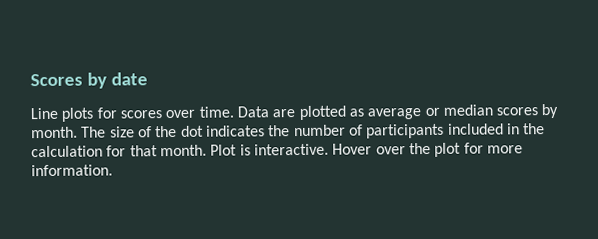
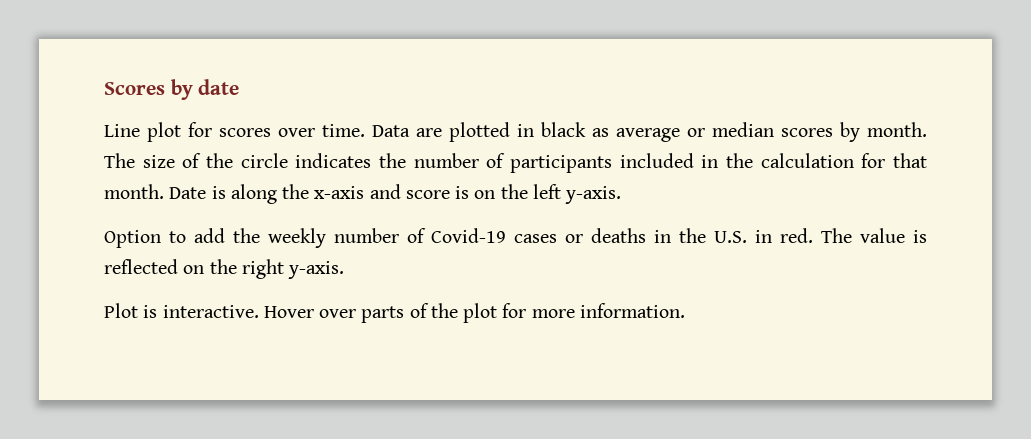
[61,107,95,122] plots -> [147,122,181,142] plot
(347, 112) none -> [517,122,586,137] in black
[180,125,204,137] dot -> [240,153,288,168] circle
(207, 150) none -> [169,184,622,204] [104,228,927,248] [104,259,345,279] Date is along the x-axis and score is on the left y-axis. // Option to add the weekly number of Covid-19 cases or deaths in the U.S. in red. The value is reflected on the right y-axis. //
(406, 150) none -> [361,303,429,323] parts of

